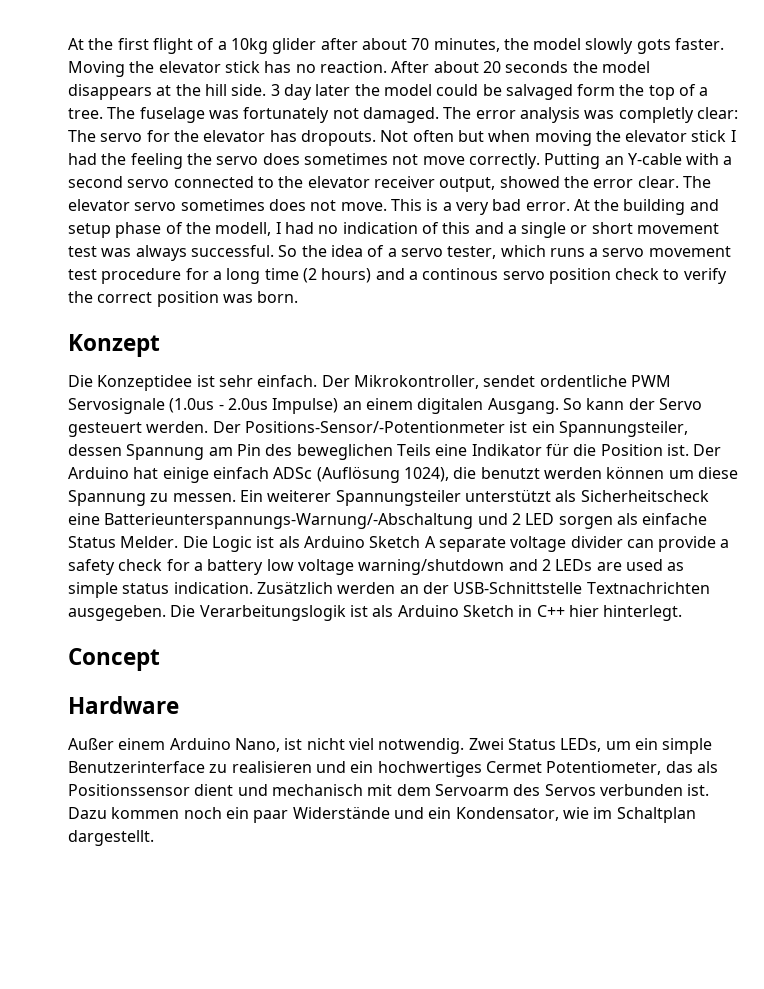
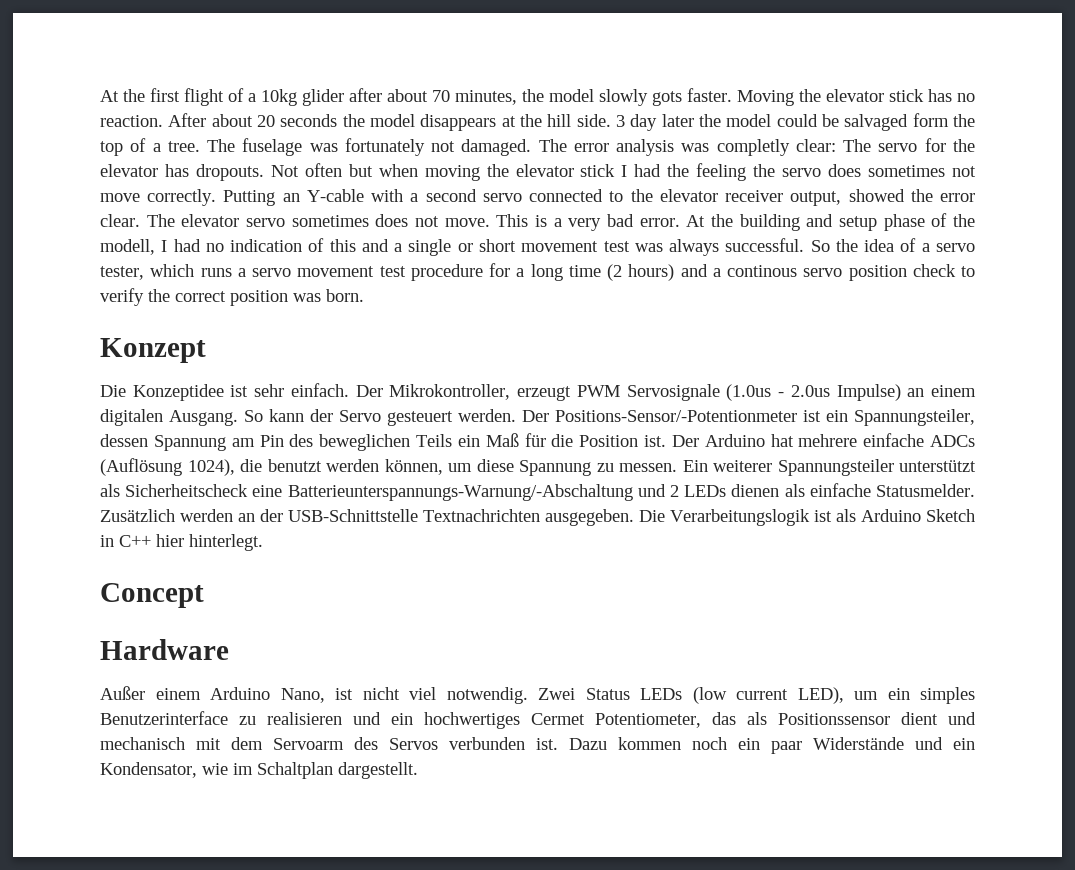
[483,375,627,387] sendet ordentliche -> [517,386,572,401] erzeugt
[435,444,542,456] eine Indikator -> [457,433,519,447] ein Maß
[162,467,313,483] einige einfach ADSc -> [798,433,976,447] mehrere einfache ADCs
[606,466,665,479] können -> [384,459,443,475] können,
[525,513,708,529] [68,536,730,552] [68,559,685,575] [68,582,253,598] LED sorgen als einfache Status Melder. Die Logic ist als Arduino Sketch A separate voltage divider can provide a safety check for a battery low voltage warning/shutdown and 2 LEDs are used as simple status indication. -> [684,483,976,497] LEDs dienen als einfache Statusmelder.
[560,738,602,752] LEDs, -> [640,687,844,704] LEDs (low current LED),
[662,738,713,754] simple -> [920,687,975,704] simples

